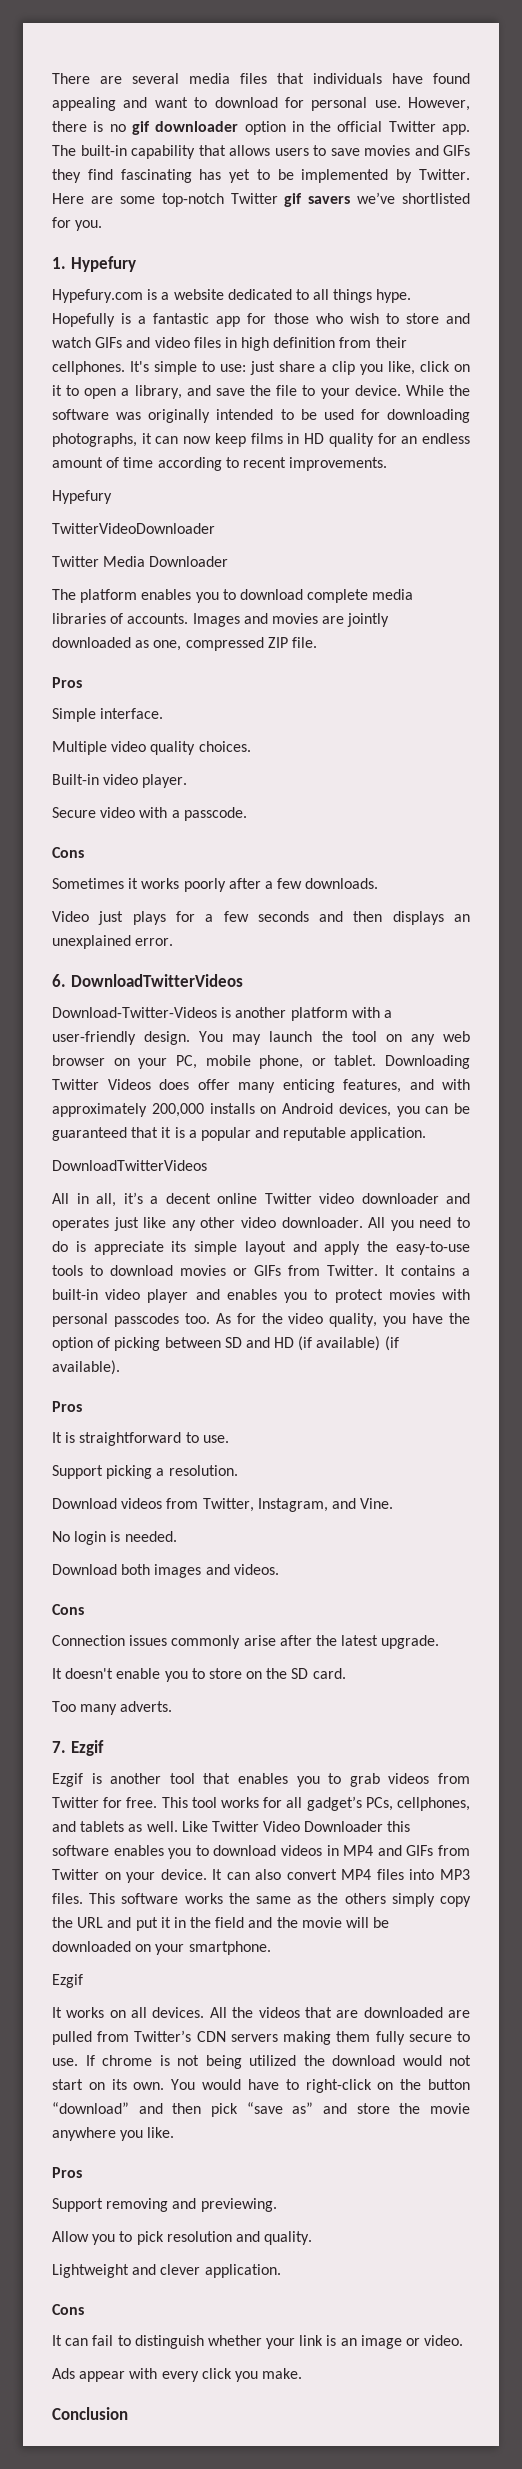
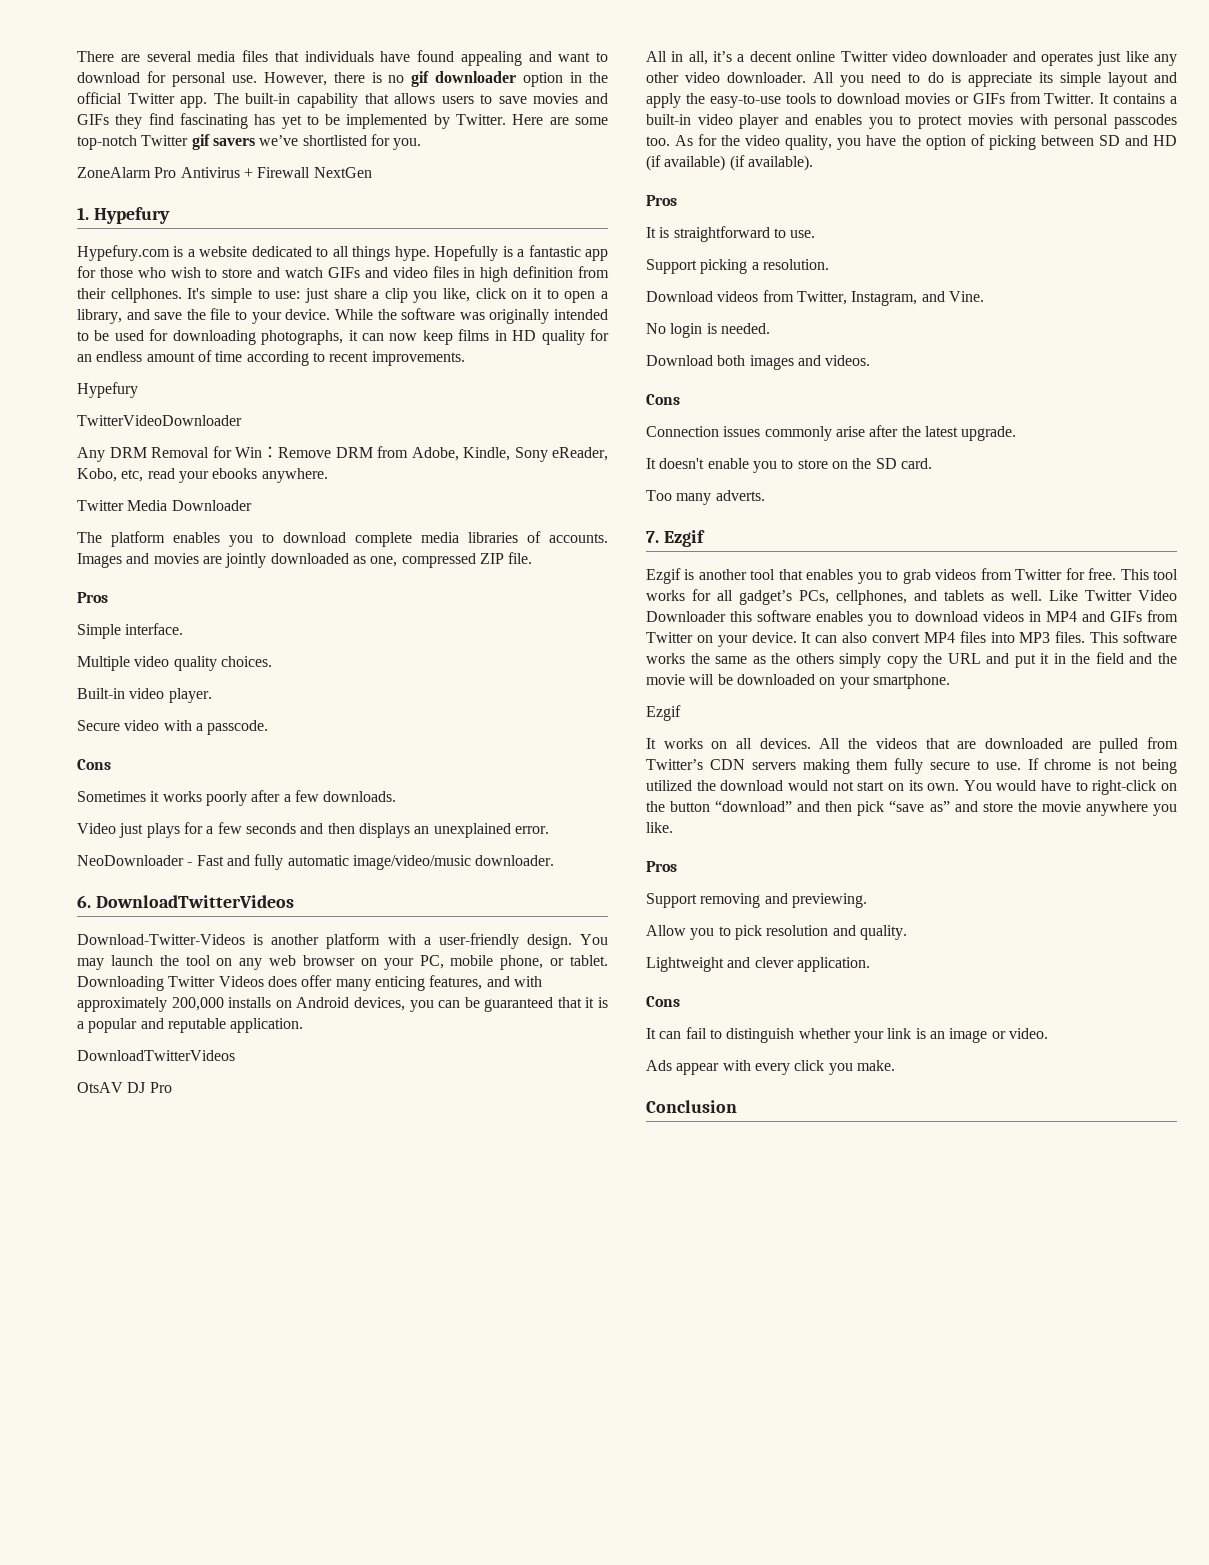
(103, 225) none -> [77,167,372,178] // ZoneAlarm Pro Antivirus + Firewall NextGen
(215, 528) none -> [77,446,608,462] [77,468,328,483] // Any DRM Removal for Win：Remove DRM from Adobe, Kindle, Sony eReader, Kobo, etc, read your ebooks anywhere.
(174, 942) none -> [77,854,555,870] // NeoDownloader - Fast and fully automatic image/video/music downloader.
(207, 1165) none -> [77,1082,172,1093] // OtsAV DJ Pro

